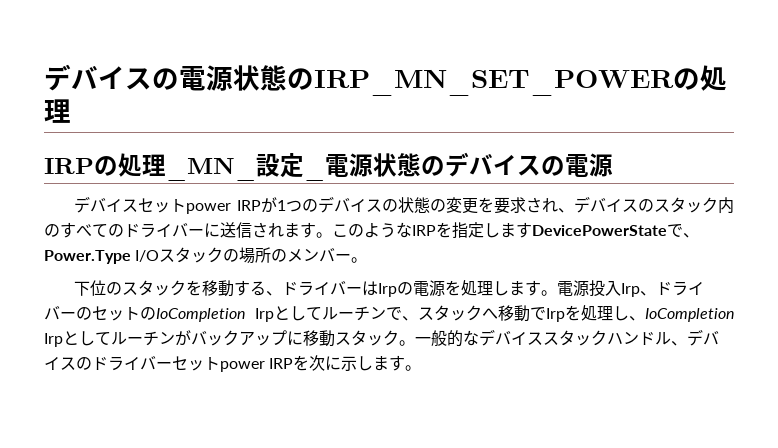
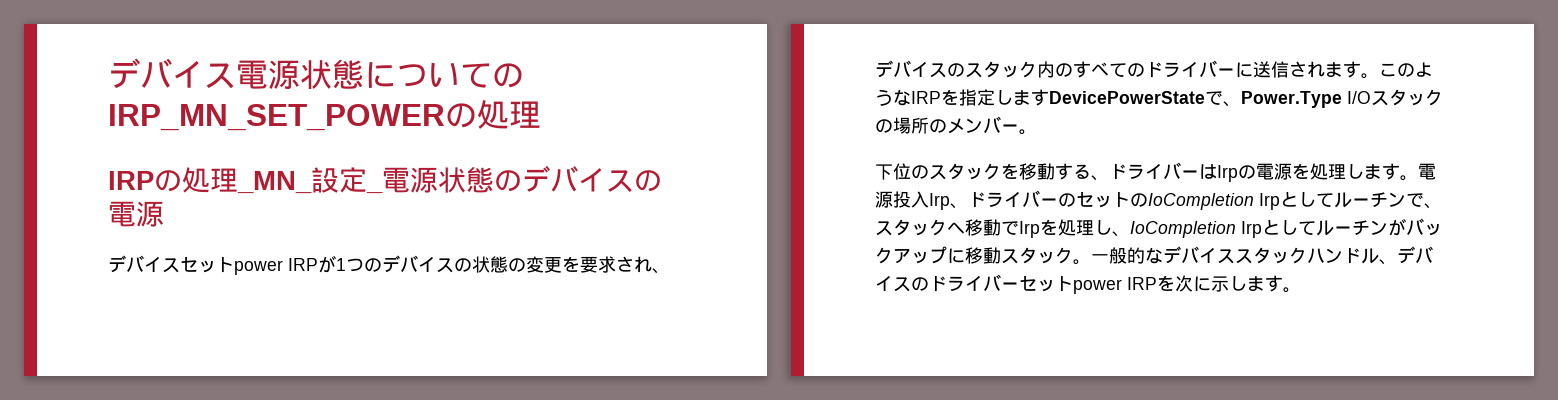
[44,64,287,91] デバイスの電源状態 -> [108,58,492,89] デバイス電源状態について

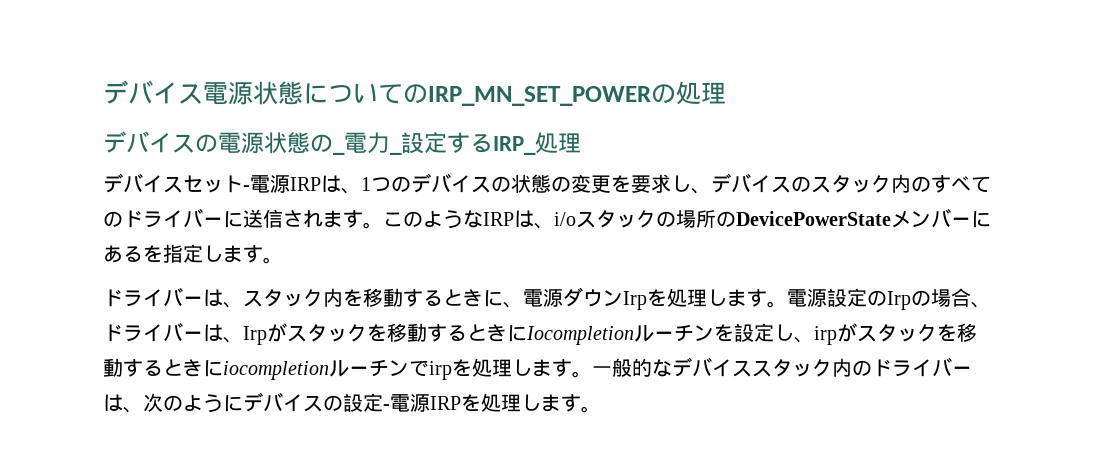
[108,165,662,194] [108,201,164,227] IRPの処理_MN_設定_電源状態のデバイスの電源 -> [103,131,581,155] デバイスの電源状態の_電力_設定するIRP_処理
[234,255,336,275] power IRPが -> [243,175,361,194] -電源IRPは、
[616,256,652,273] され -> [671,175,691,192] し
[941,89,1371,108] を指定しますDevicePowerStateで、Power.Type I/O -> [514,210,576,229] は、i/o
(947, 126) none -> [736,211,891,226] DevicePowerState
[1019,129,1037,135] [875,162,1436,182] [875,190,1442,210] [875,218,1442,238] [875,246,1073,264] 。 // 下位のスタックを移動する、ドライバーはIrpの電源を処理します。電源投入Irp、ドライバーのセットのIoCompletion Irpとしてルーチンで、スタックへ移動でIrpを処理し、IoCompletion Irpとしてルーチンがバックアップに移動スタック -> [971,211,991,228] [103,244,283,264] [103,287,991,310] [103,322,977,345] [103,358,572,380] にあるを指定します。 // ドライバーは、スタック内を移動するときに、電源ダウンIrpを処理します。電源設定のIrpの場合、ドライバーは、Irpがスタックを移動するときにIocompletionルーチンを設定し、irpがスタックを移動するときにiocompletionルーチンでirpを処理します
[1307,246,1433,265] [875,274,1229,294] ハンドル、デバイスのドライバーセットpower IRPを次に示 -> [832,357,972,377] [103,392,521,413] 内のドライバーは、次のようにデバイスの設定-電源IRPを処理

